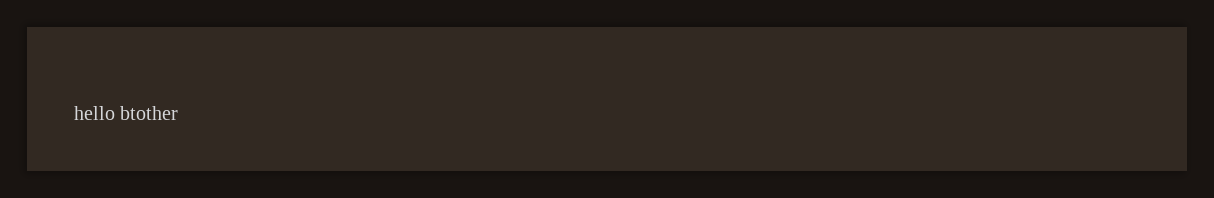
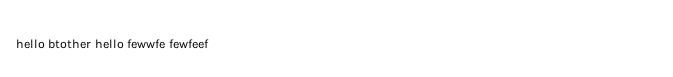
(179, 113) none -> [94,39,209,49] hello fewwfe fewfeef

